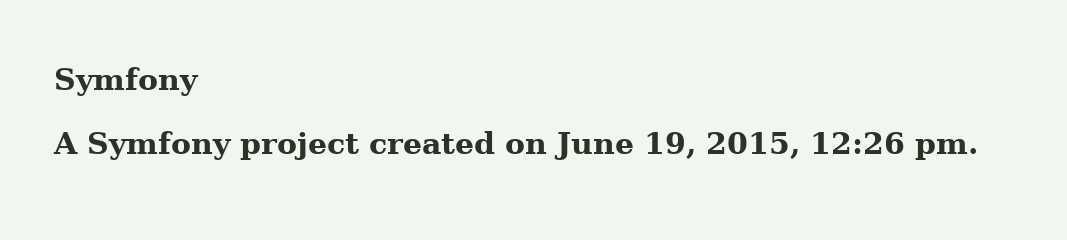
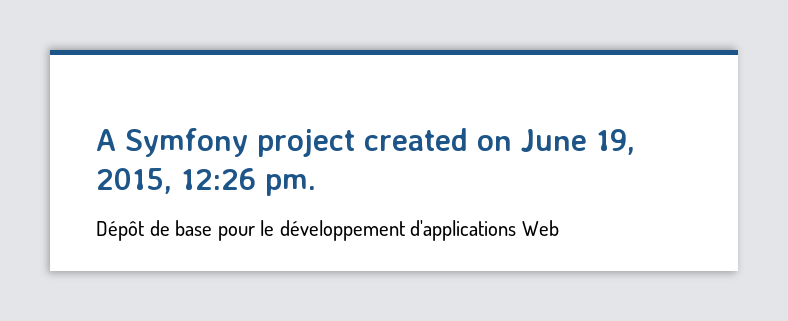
[54,67,199,96] Symfony // -> (96, 140) none
(978, 149) none -> [96,220,559,241] // Dépôt de base pour le développement d'applications Web

